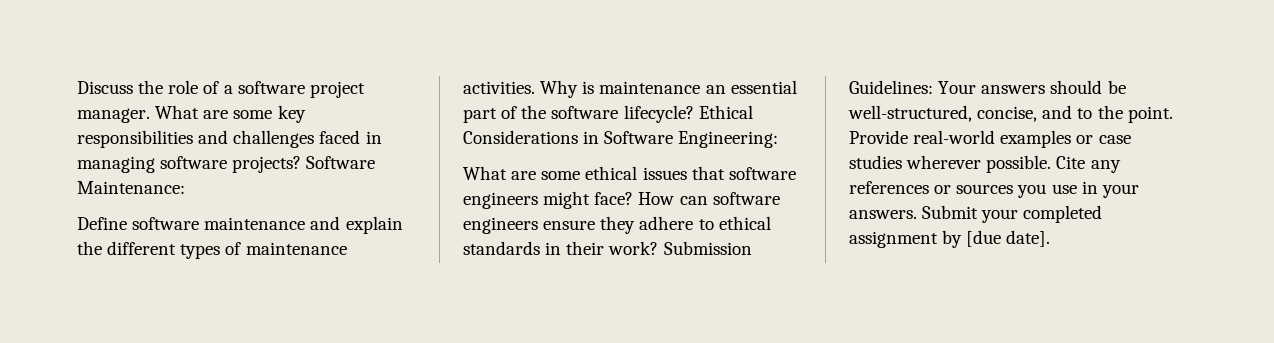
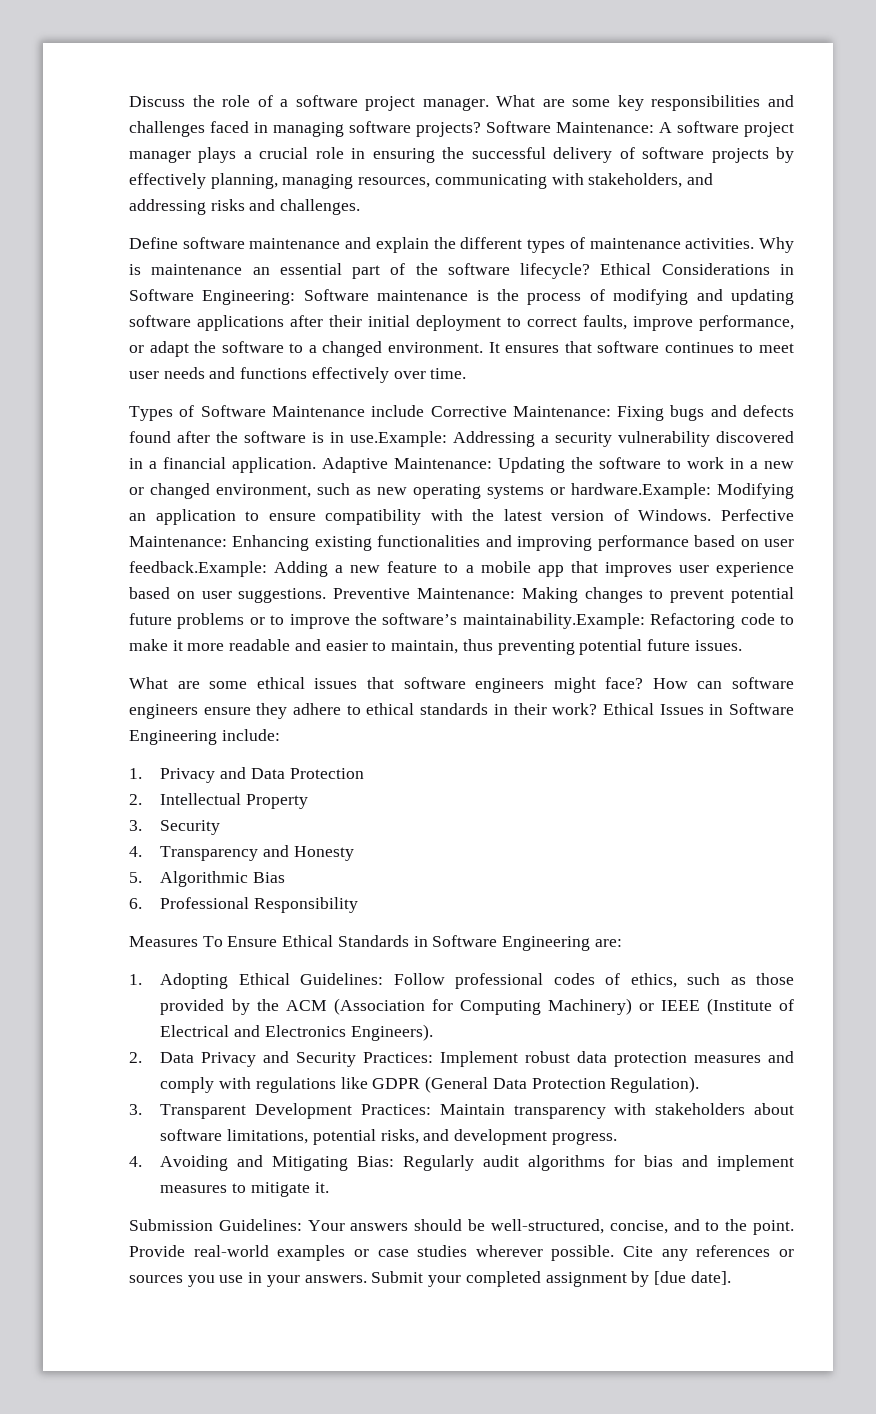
(185, 187) none -> [659,121,794,137] [129,147,794,163] [129,173,714,189] [129,199,361,215] A software project manager plays a crucial role in ensuring the successful delivery of software projects by effectively planning, managing resources, communicating with stakeholders, and addressing risks and challenges.
(779, 139) none -> [303,289,794,305] [129,315,794,331] [129,341,794,357] [129,367,467,383] [129,405,794,421] [129,431,794,447] [129,457,794,473] [129,483,794,499] [129,509,794,525] [129,535,795,551] [129,561,794,577] [129,587,794,603] [129,613,794,629] [129,639,742,655] Software maintenance is the process of modifying and updating software applications after their initial deployment to correct faults, improve performance, or adapt the software to a changed environment. It ensures that software continues to meet user needs and functions effectively over time. // Types of Software Maintenance include Corrective Maintenance: Fixing bugs and defects found after the software is in use.Example: Addressing a security vulnerability discovered in a financial application. Adaptive Maintenance: Updating the software to work in a new or changed environment, such as new operating systems or hardware.Example: Modifying an application to ensure compatibility with the latest version of Windows. Perfective Maintenance: Enhancing existing functionalities and improving performance based on user feedback.Example: Adding a new feature to a mobile app that improves user experience based on user suggestions. Preventive Maintenance: Making changes to prevent potential future problems or to improve the software’s maintainability.Example: Refactoring code to make it more readable and easier to maintain, thus preventing potential future issues.
(659, 248) none -> [602,703,795,715] [129,729,280,745] [129,767,364,783] [129,793,309,809] [129,820,221,835] [129,845,354,861] [129,871,286,887] [129,897,359,913] [129,935,622,951] [129,973,795,989] [160,998,794,1015] [160,1024,433,1041] [129,1051,794,1067] [160,1076,700,1093] [129,1103,794,1119] [160,1129,617,1145] [129,1155,794,1171] [160,1182,329,1197] Ethical Issues in Software Engineering include: // 1. Privacy and Data Protection // 2. Intellectual Property // 3. Security // 4. Transparency and Honesty // 5. Algorithmic Bias // 6. Professional Responsibility // Measures To Ensure Ethical Standards in Software Engineering are: // 1. Adopting Ethical Guidelines: Follow professional codes of ethics, such as those provided by the ACM (Association for Computing Machinery) or IEEE (Institute of Electrical and Electronics Engineers). // 2. Data Privacy and Security Practices: Implement robust data protection measures and comply with regulations like GDPR (General Data Protection Regulation). // 3. Transparent Development Practices: Maintain transparency with stakeholders about software limitations, potential risks, and development progress. // 4. Avoiding and Mitigating Bias: Regularly audit algorithms for bias and implement measures to mitigate it. //

